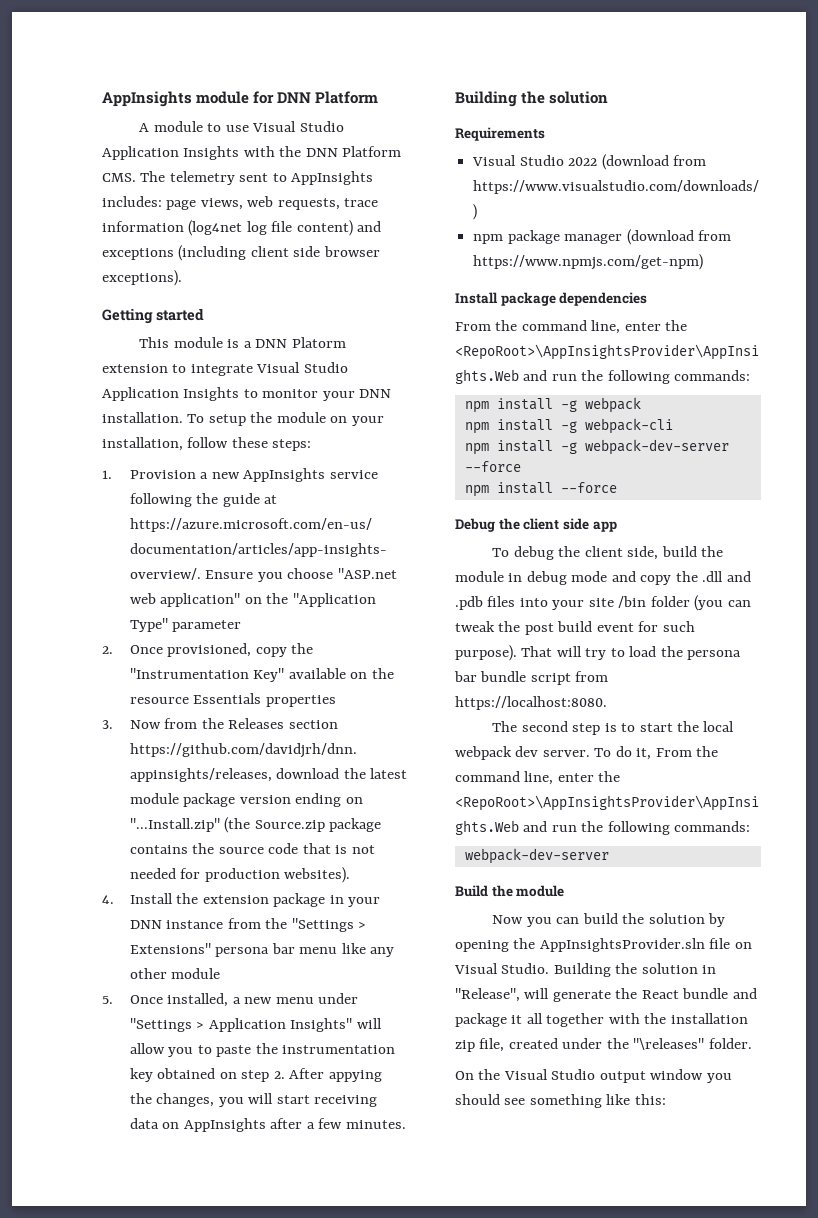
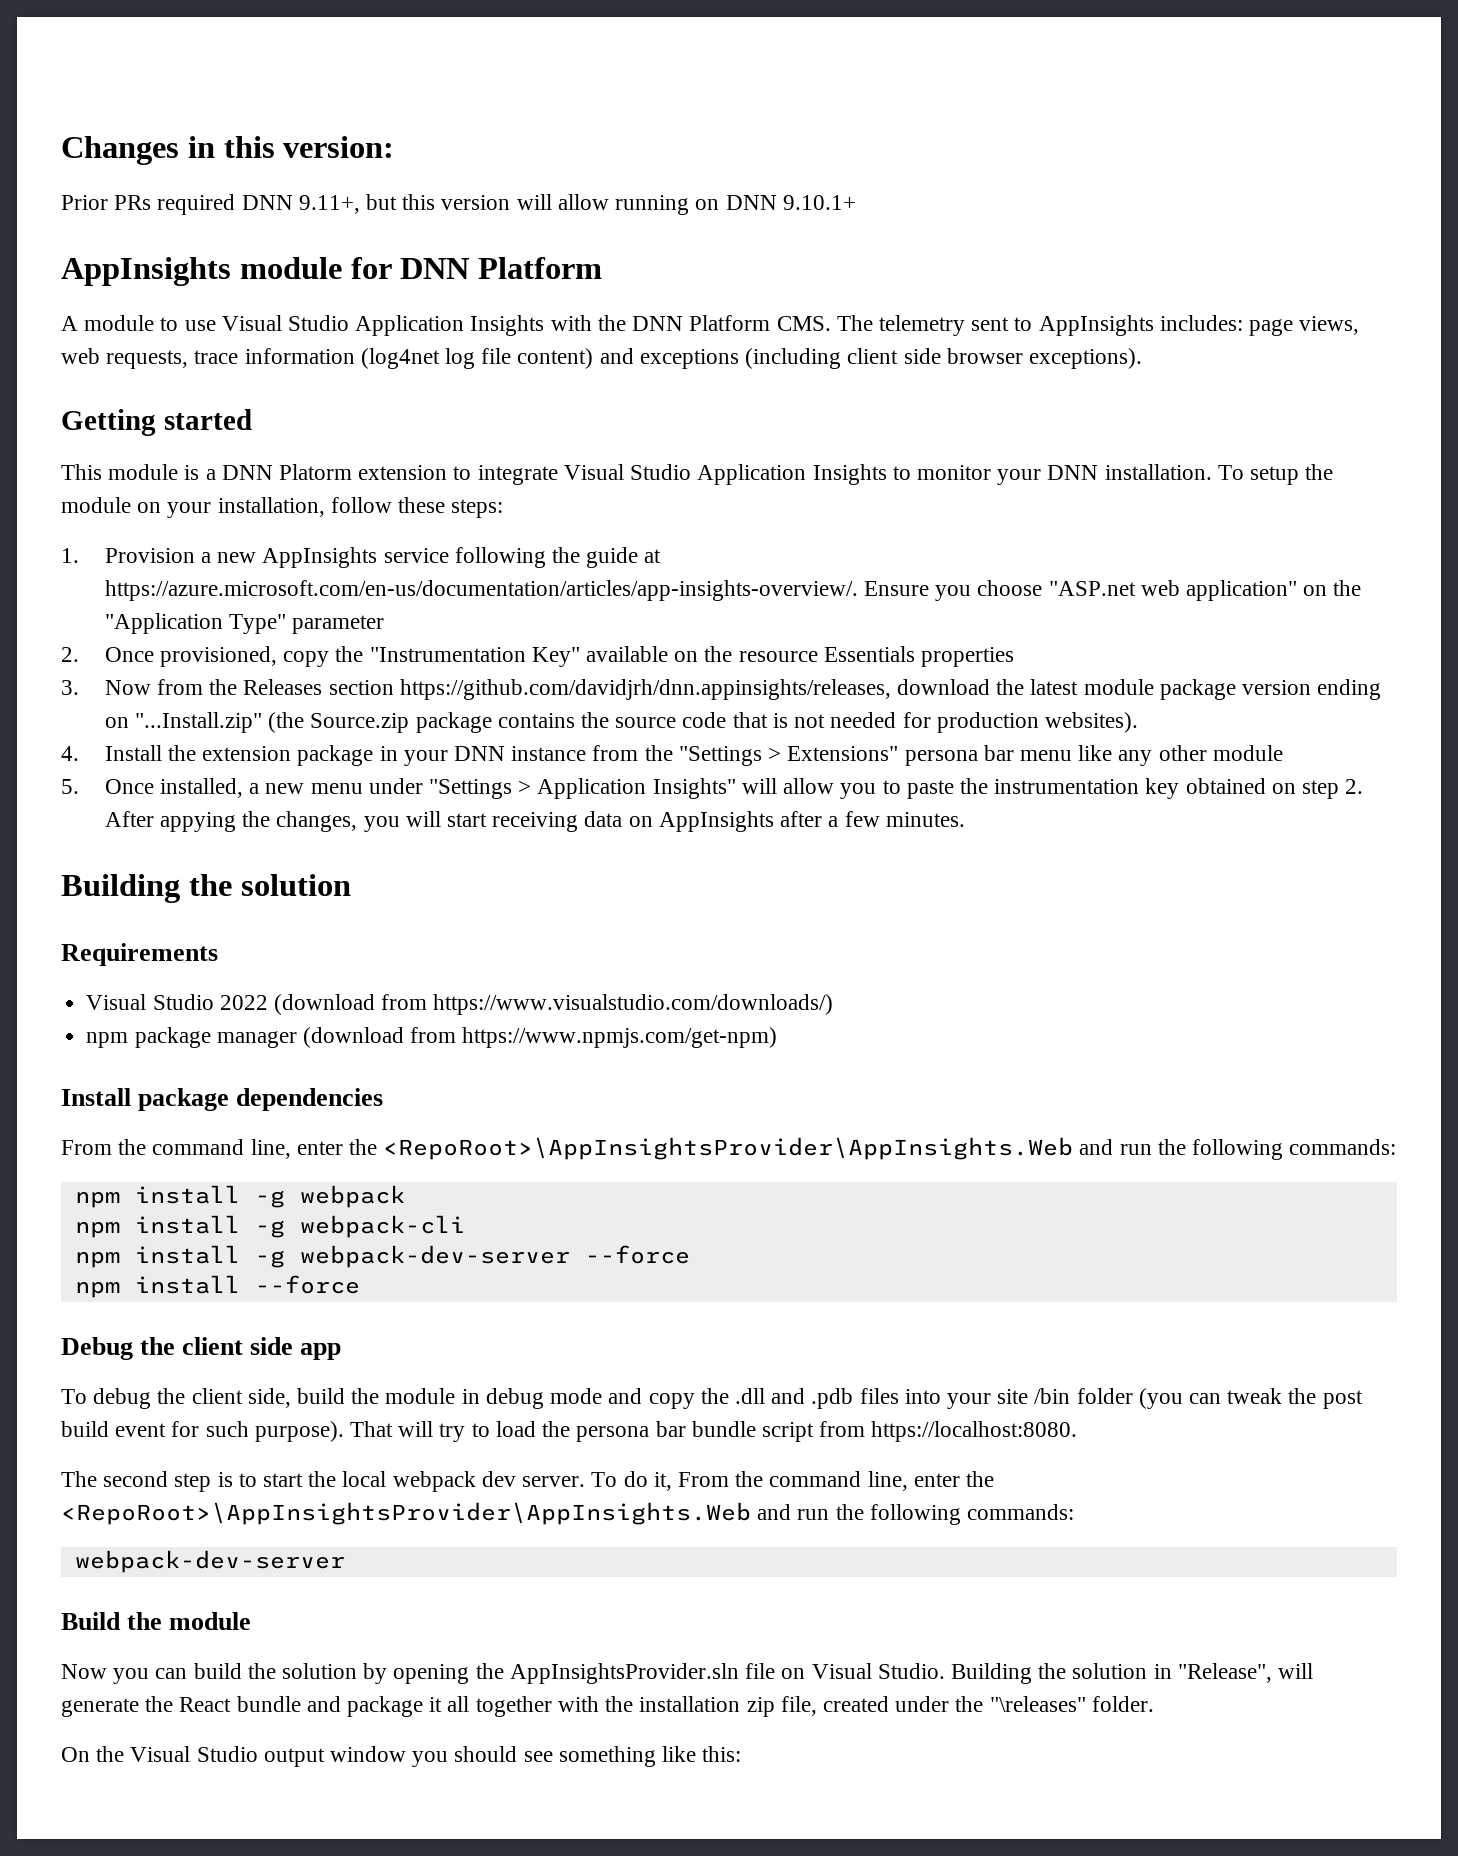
(102, 99) none -> [61,136,395,165] [61,194,856,215] Changes in this version: // Prior PRs required DNN 9.11+, but this version will allow running on DNN 9.10.1+ //

